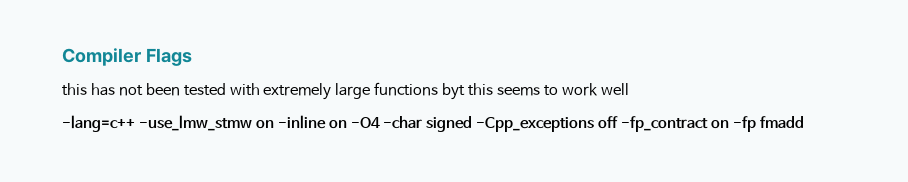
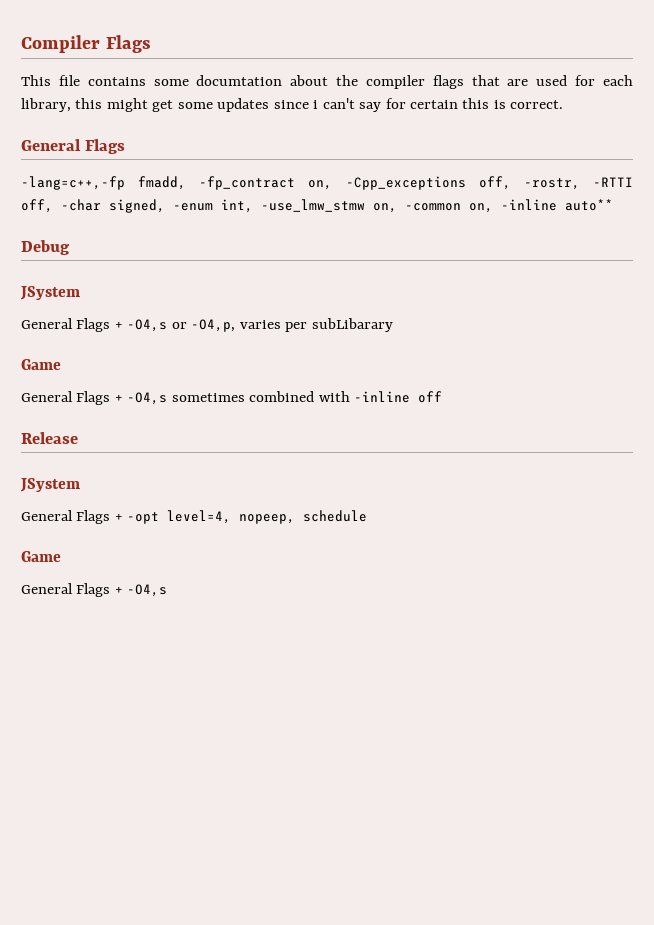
[62,82,629,100] [62,115,804,132] this has not been tested with extremely large functions byt this seems to work well // -lang=c++ -use_lmw_stmw on -inline on -O4 -char signed -Cpp_exceptions off -fp_contract on -fp fmadd -> [21,75,633,89] [21,98,564,112] [21,139,126,154] [21,176,633,190] [21,199,613,213] [21,240,70,255] [20,286,80,300] [21,318,393,332] [21,359,61,370] [21,391,443,405] [21,432,78,444] [20,478,80,492] [21,510,368,524] [21,551,61,562] [21,583,168,597] This file contains some documtation about the compiler flags that are used for each library, this might get some updates since i can't say for certain this is correct. // General Flags // -lang=c++,-fp fmadd, -fp_contract on, -Cpp_exceptions off, -rostr, -RTTI off, -char signed, -enum int, -use_lmw_stmw on, -common on, -inline auto** // Debug // JSystem // General Flags + -O4,s or -O4,p, varies per subLibarary // Game // General Flags + -O4,s sometimes combined with -inline off // Release // JSystem // General Flags + -opt level=4, nopeep, schedule // Game // General Flags + -O4,s

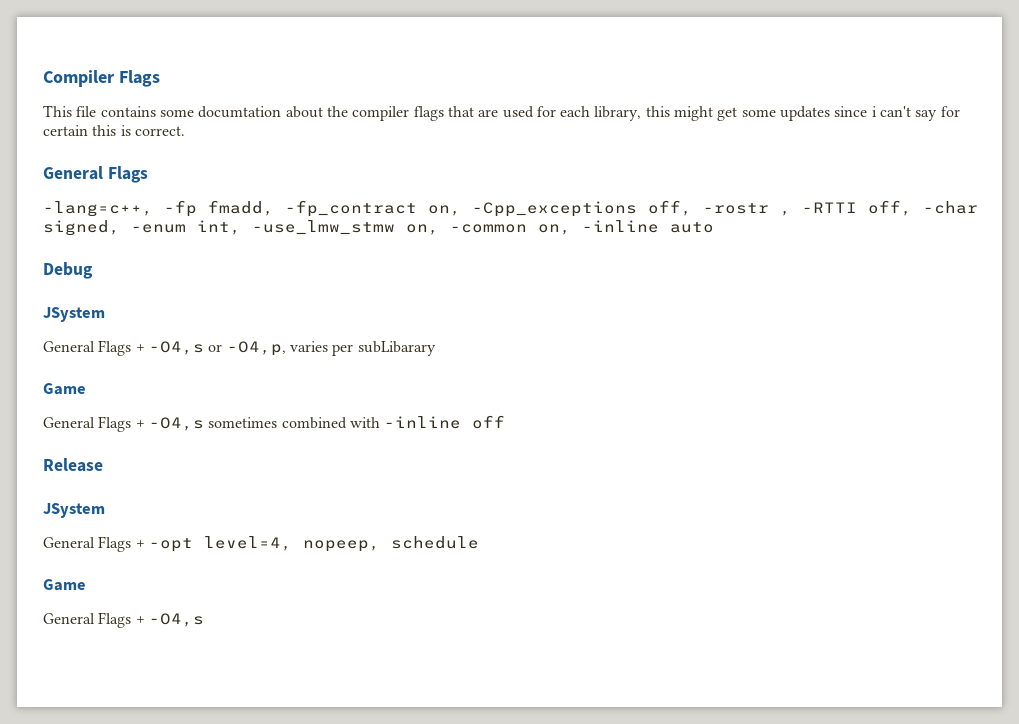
[21,176,125,190] -lang=c++,-fp -> [43,200,197,217] -lang=c++, -fp
[523,178,580,190] -rostr, -> [703,203,791,216] -rostr ,
[565,199,613,211] auto** -> [670,222,714,233] auto

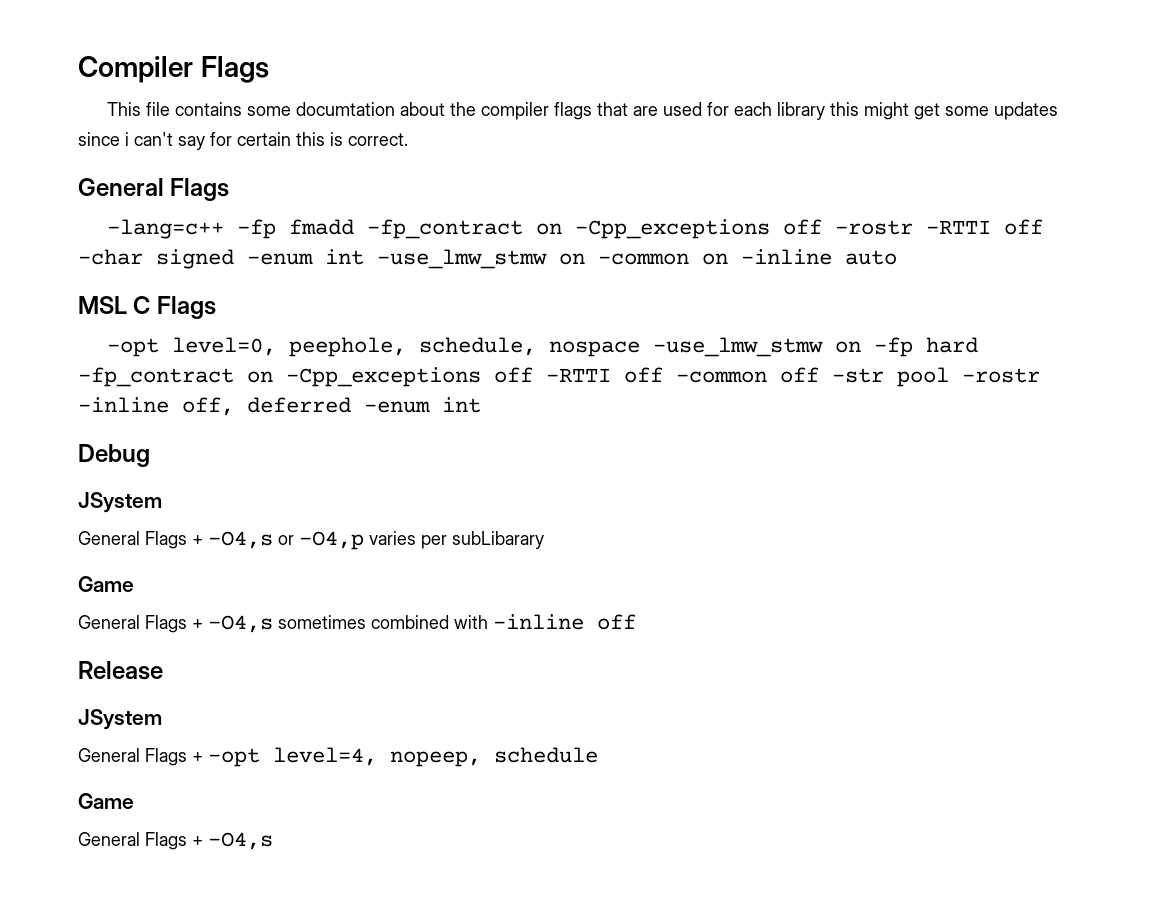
[594,106,642,121] library, -> [776,102,825,120] library
[43,200,978,217] [43,220,714,236] -lang=c++, -fp fmadd, -fp_contract on, -Cpp_exceptions off, -rostr , -RTTI off, -char signed, -enum int, -use_lmw_stmw on, -common on, -inline auto -> [106,219,1043,239] [78,249,897,269] [78,296,216,319] [106,337,978,357] [78,367,1040,387] [78,397,481,416] -lang=c++ -fp fmadd -fp_contract on -Cpp_exceptions off -rostr -RTTI off -char signed -enum int -use_lmw_stmw on -common on -inline auto // MSL C Flags // -opt level=0, peephole, schedule, nospace -use_lmw_stmw on -fp hard -fp_contract on -Cpp_exceptions off -RTTI off -common off -str pool -rostr -inline off, deferred -enum int
[226,341,286,356] -O4,p, -> [299,531,364,550] -O4,p

